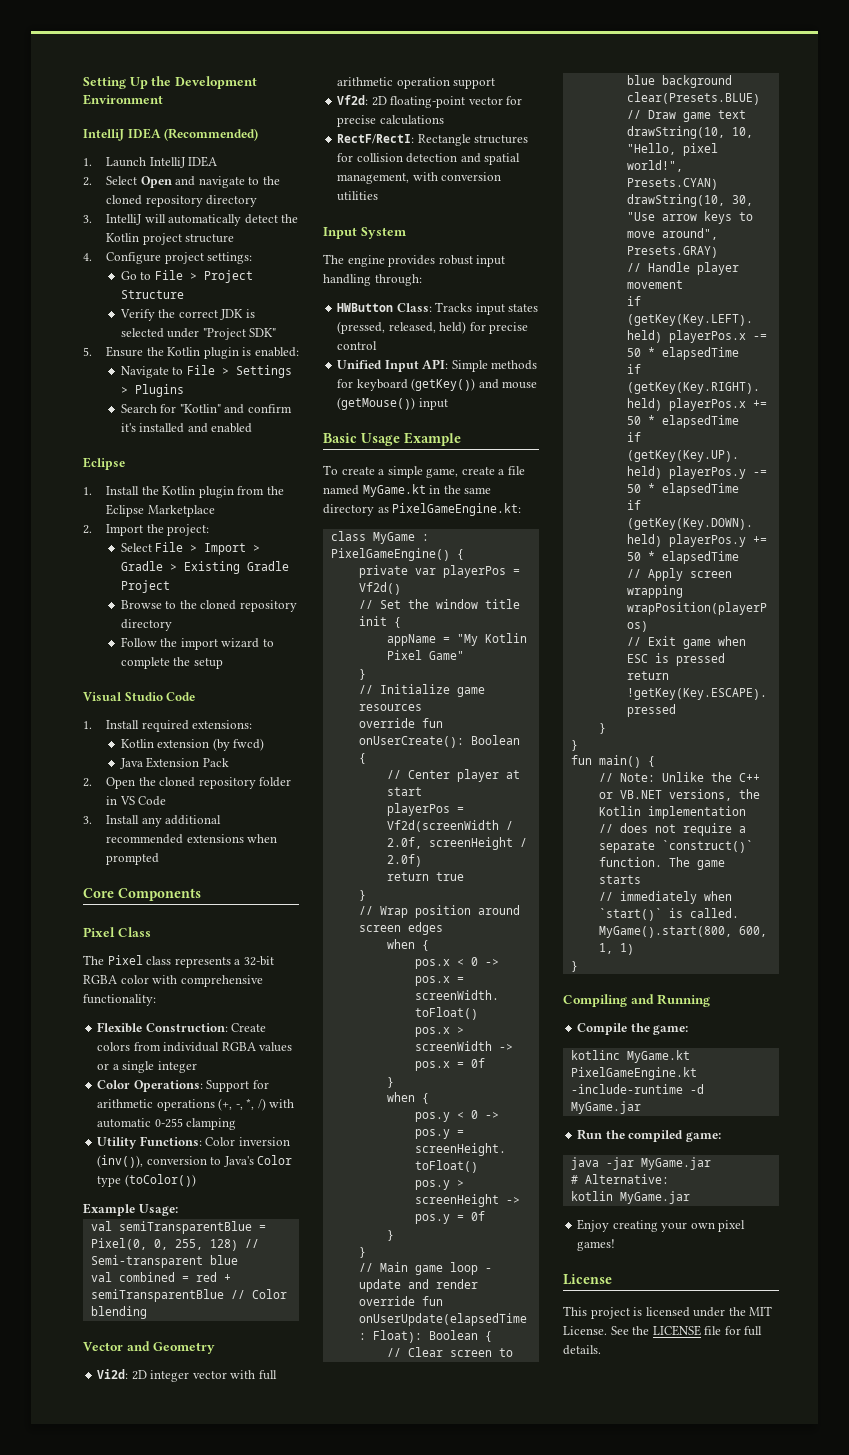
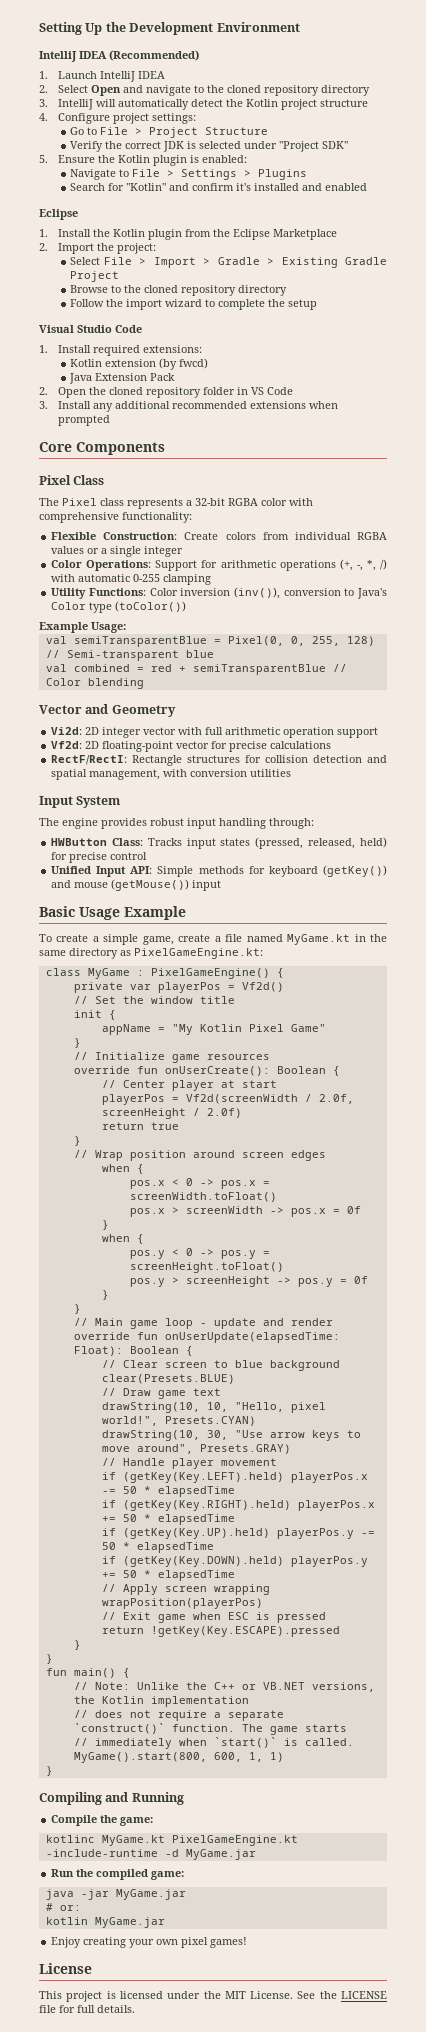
[584,1174,669,1184] Alternative: -> [59,1905,81,1911] or:

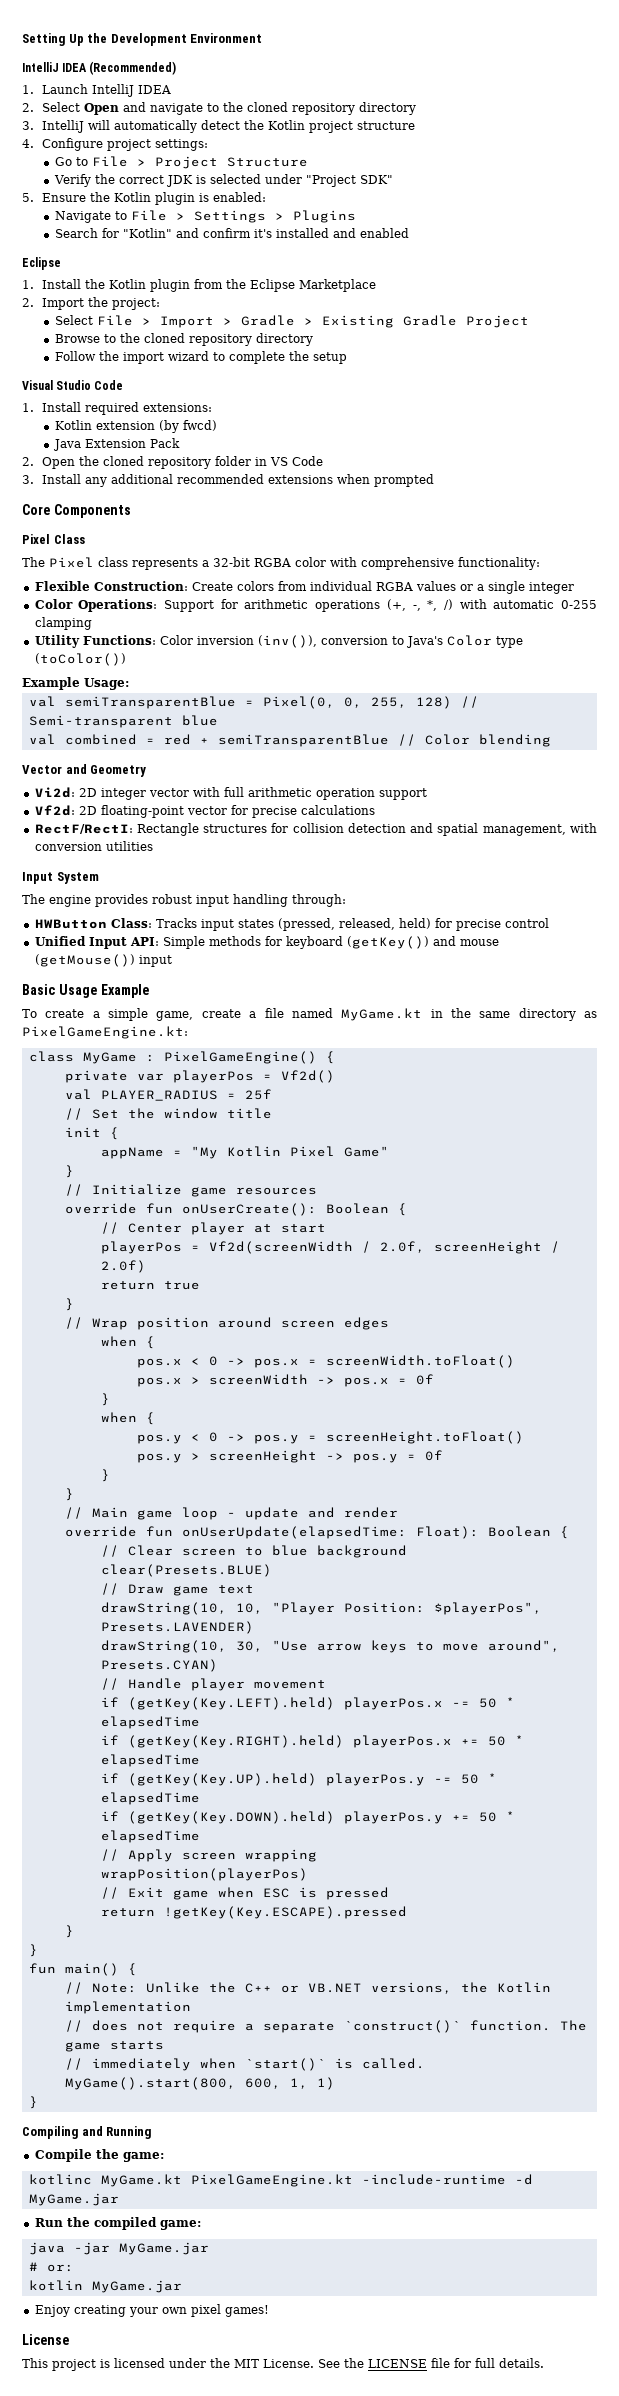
(284, 987) none -> [64,1089,272,1101] // val PLAYER_RADIUS = 25f
[234,1402,326,1413] [101,1416,256,1426] "Hello, pixel world!", Presets.CYAN) -> [271,1602,542,1615] [100,1621,254,1634] "Player Position: $playerPos", Presets.LAVENDER)
[199,1444,291,1454] Presets.GRAY) -> [100,1659,218,1672] Presets.CYAN)

